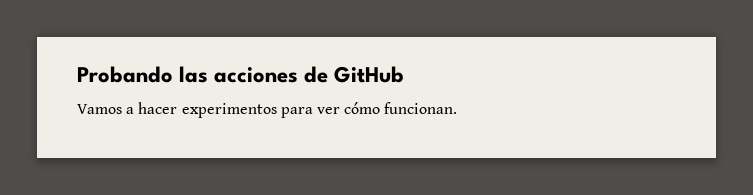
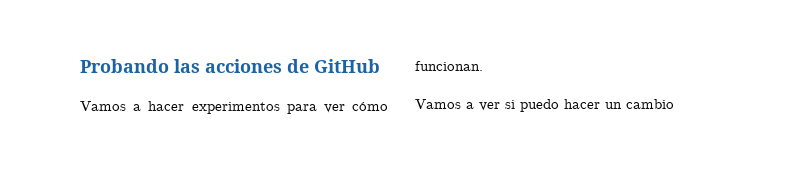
(458, 108) none -> [415,99,674,112] // Vamos a ver si puedo hacer un cambio

